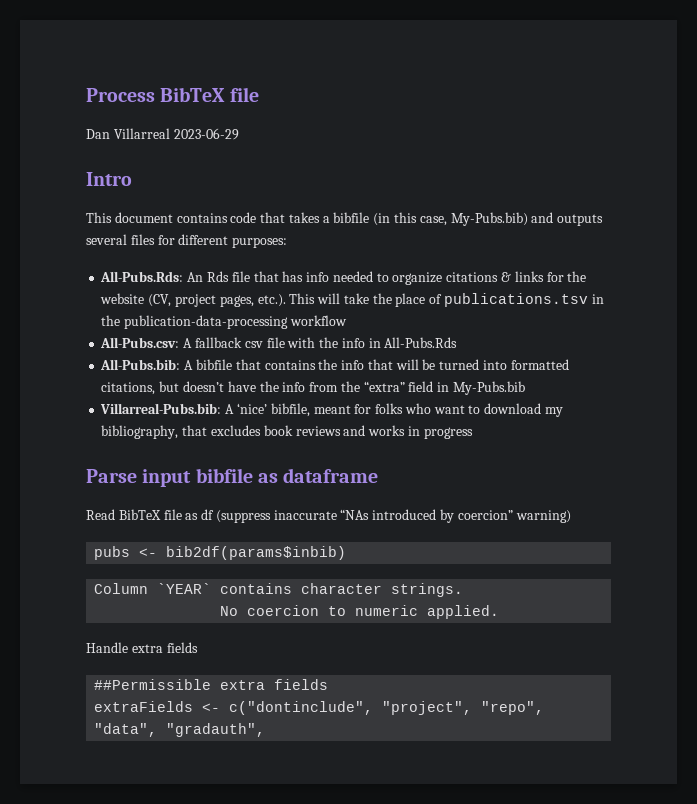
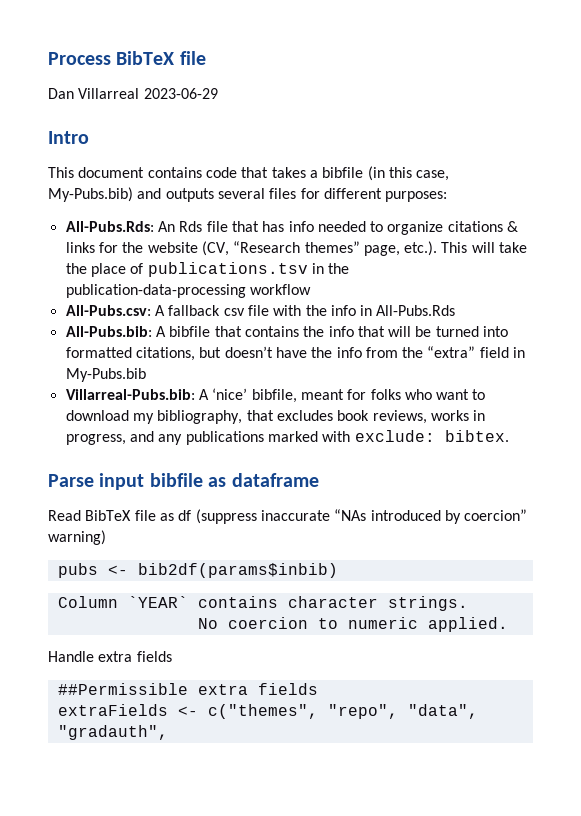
[174,294,254,307] project pages, -> [233,241,400,256] “Research themes” page,
[295,425,473,439] reviews and works in progress -> [372,410,486,424] [65,430,509,445] reviews, works in progress, and any publications marked with exclude: bibtex.
[229,701,473,715] c("dontinclude", "project", -> [207,704,318,719] c("themes",

